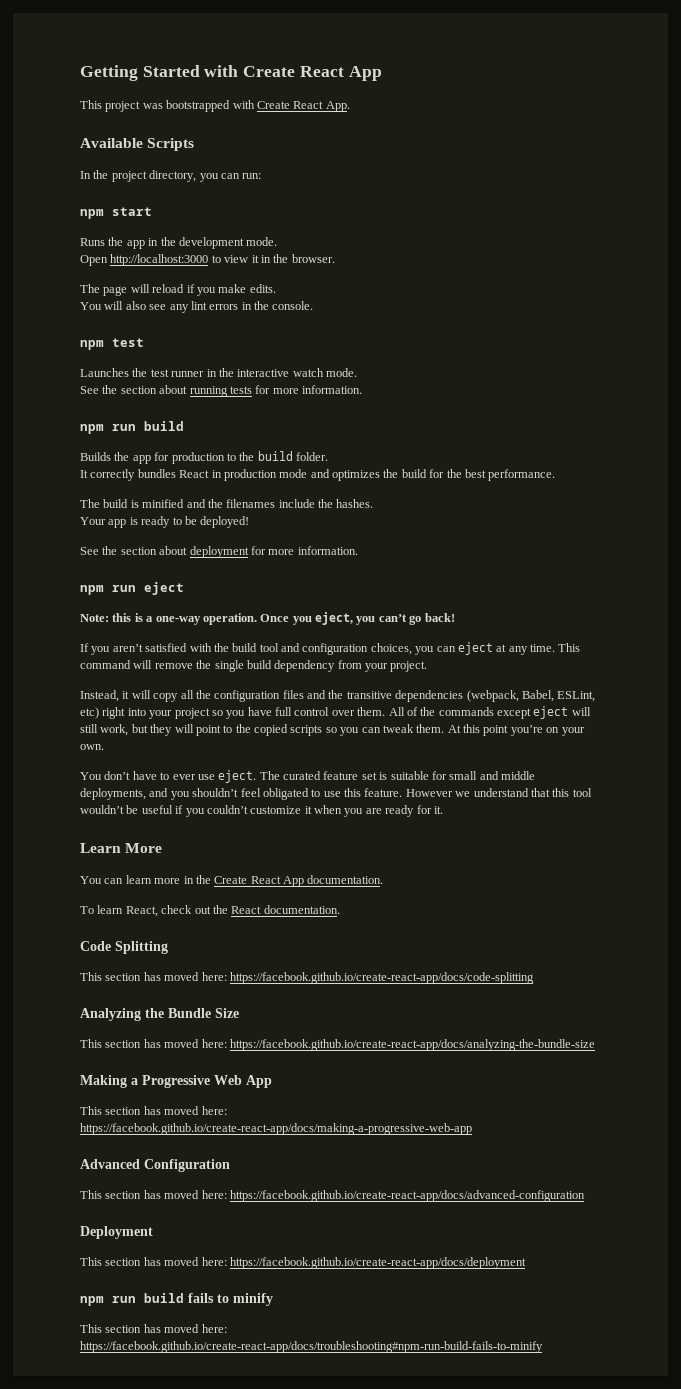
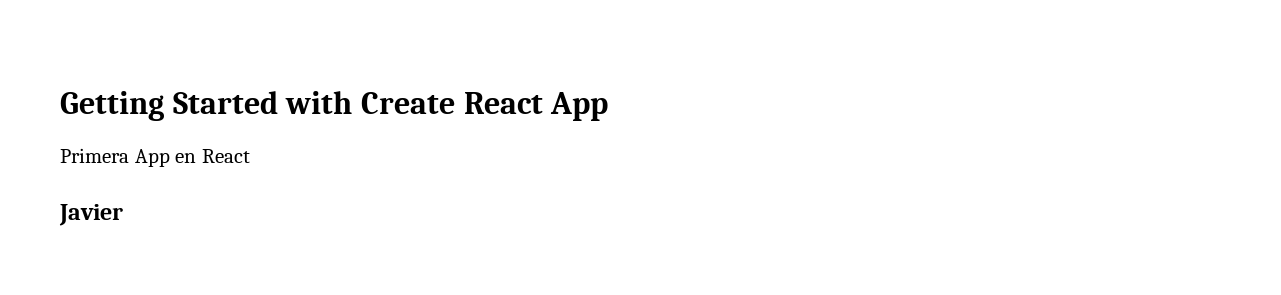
[80,100,350,112] [80,138,195,151] [80,170,262,182] [80,207,152,219] [80,237,278,249] [80,254,335,266] [80,284,276,296] [80,301,314,313] [80,338,144,350] [80,368,357,377] [80,385,362,397] [80,421,184,434] [80,451,328,464] [80,469,556,481] [80,499,374,508] [80,516,250,528] [80,546,358,558] [80,582,184,595] [80,612,455,625] [80,642,581,655] [80,660,428,672] [80,690,596,702] [80,706,591,719] [80,724,585,736] [80,744,104,750] [80,770,535,783] [80,788,592,800] [80,805,443,817] [80,843,163,853] [80,875,384,887] [80,905,340,917] [80,941,168,954] [80,972,534,984] [80,1008,239,1021] [80,1039,595,1051] [80,1075,272,1088] [80,1106,227,1115] [80,1123,472,1135] [80,1159,230,1172] [80,1190,585,1202] [80,1226,153,1239] [80,1257,526,1269] [80,1293,273,1306] [80,1324,227,1333] [80,1341,543,1353] This project was bootstrapped with Create React App. // Available Scripts // In the project directory, you can run: // npm start // Runs the app in the development mode. // Open http://localhost:3000 to view it in the browser. // The page will reload if you make edits. // You will also see any lint errors in the console. // npm test // Launches the test runner in the interactive watch mode. // See the section about running tests for more information. // npm run build // Builds the app for production to the build folder. // It correctly bundles React in production mode and optimizes the build for the best performance. // The build is minified and the filenames include the hashes. // Your app is ready to be deployed! // See the section about deployment for more information. // npm run eject // Note: this is a one-way operation. Once you eject, you can’t go back! // If you aren’t satisfied with the build tool and configuration choices, you can eject at any time. This command will remove the single build dependency from your project. // Instead, it will copy all the configuration files and the transitive dependencies (webpack, Babel, ESLint, etc) right into your project so you have full control over them. All of the commands except eject will still work, but they will point to the copied scripts so you can tweak them. At this point you’re on your own. // You don’t have to ever use eject. The curated feature set is suitable for small and middle deployments, and you shouldn’t feel obligated to use this feature. However we understand that this tool wouldn’t be useful if you couldn’t customize it when you are ready for it. // Learn More // You can learn more in the Create React App documentation. // To learn React, check out the React documentation. // Code Splitting // This section has moved here: https://facebook.github.io/create-react-app/docs/code-splitting // Analyzing the Bundle Size // This section has moved here: https://facebook.github.io/create-react-app/docs/analyzing-the-bundle-size // Making a Progressive Web App // This section has moved here: https://facebook.github.io/create-react-app/docs/making-a-progressive-web-app // Advanced Configuration // This section has moved here: https://facebook.github.io/create-react-app/docs/advanced-configuration // Deployment // This section has moved here: https://facebook.github.io/create-react-app/docs/deployment // npm run build fails to minify // This section has moved here: https://facebook.github.io/create-react-app/docs/troubleshooting#npm-run-build-fails-to-minify -> [60,148,250,167] [59,204,123,226] Primera App en React // Javier

